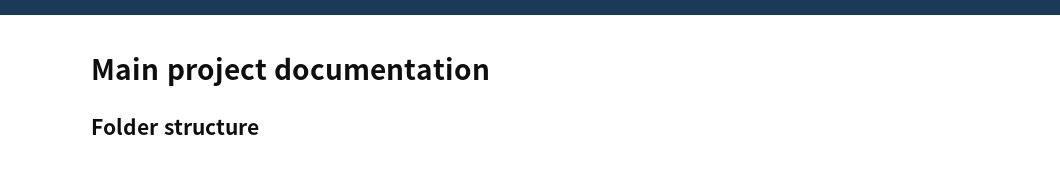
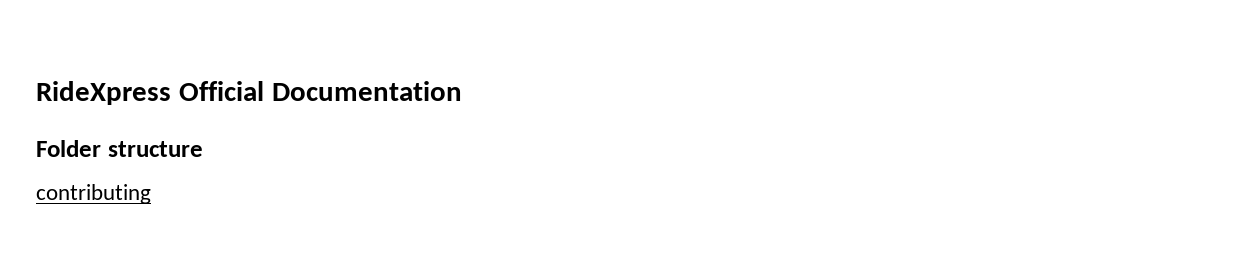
[91,57,491,86] Main project documentation -> [36,81,462,105] RideXpress Official Documentation
(259, 127) none -> [36,184,151,204] // contributing

